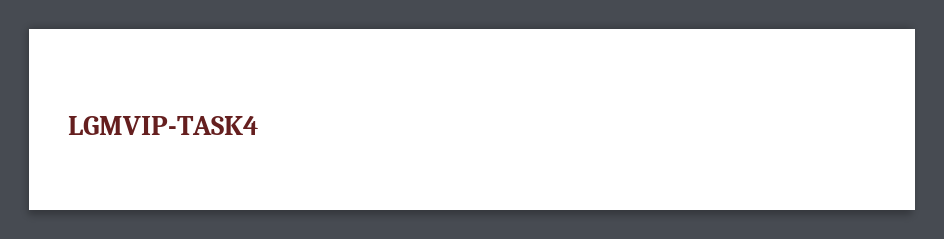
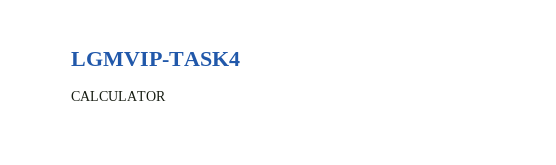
(258, 125) none -> [71,91,166,101] // CALCULATOR

